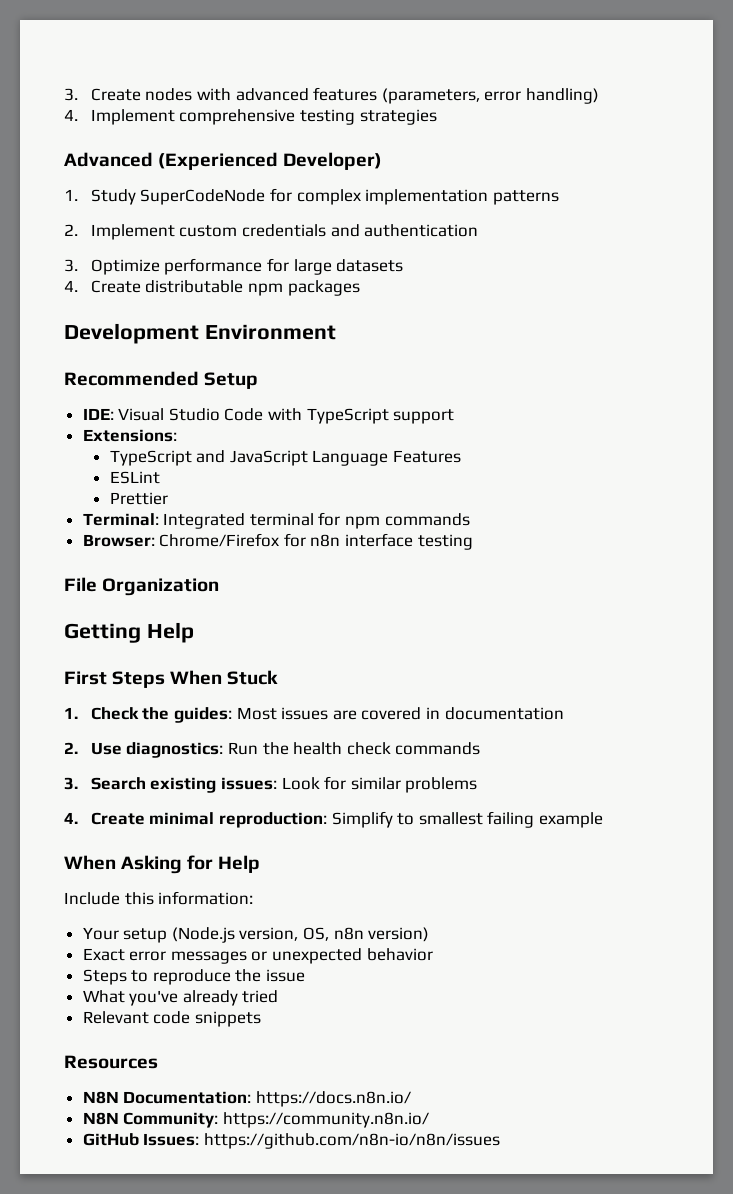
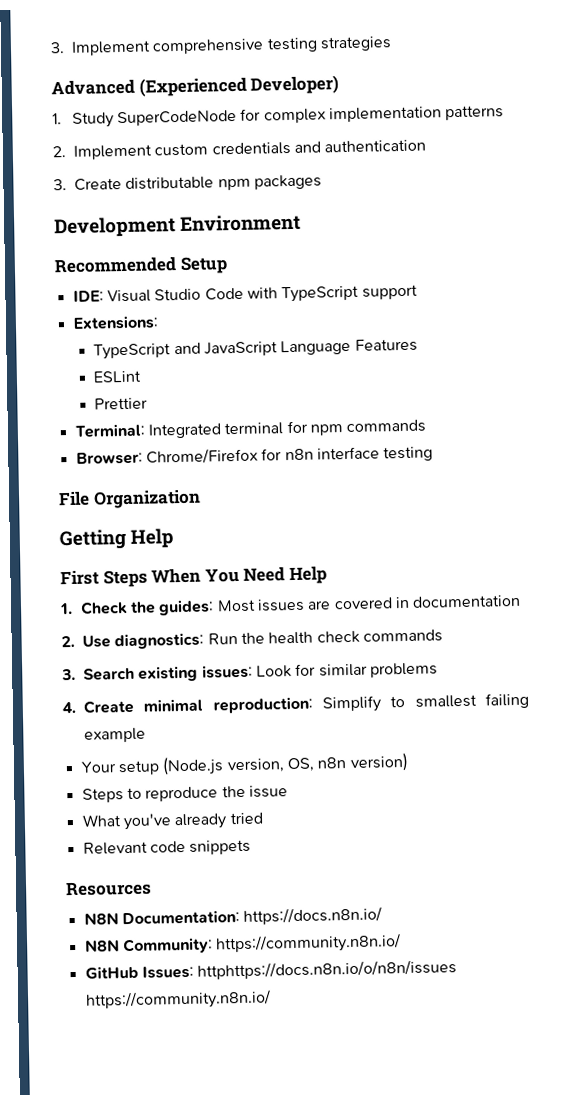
[64,87,600,104] [64,109,78,121] 3. Create nodes with advanced features (parameters, error handling) // 4. -> [50,42,65,54] 3.
[90,258,404,275] [64,280,78,292] Optimize performance for large datasets // 4. -> (67, 185) none
[227,670,279,685] Stuck -> [204,566,327,585] You Need Help
[64,855,261,874] [64,891,254,905] // When Asking for Help // Include this information: -> (146, 735) none
[82,948,433,964] // Exact error messages or unexpected behavior -> (409, 762) none
[203,1133,500,1149] https://github.com/n8n-io/n8n/issues -> [197,959,458,980] [84,989,271,1010] httphttps://docs.n8n.io/o/n8n/issues https://community.n8n.io/

